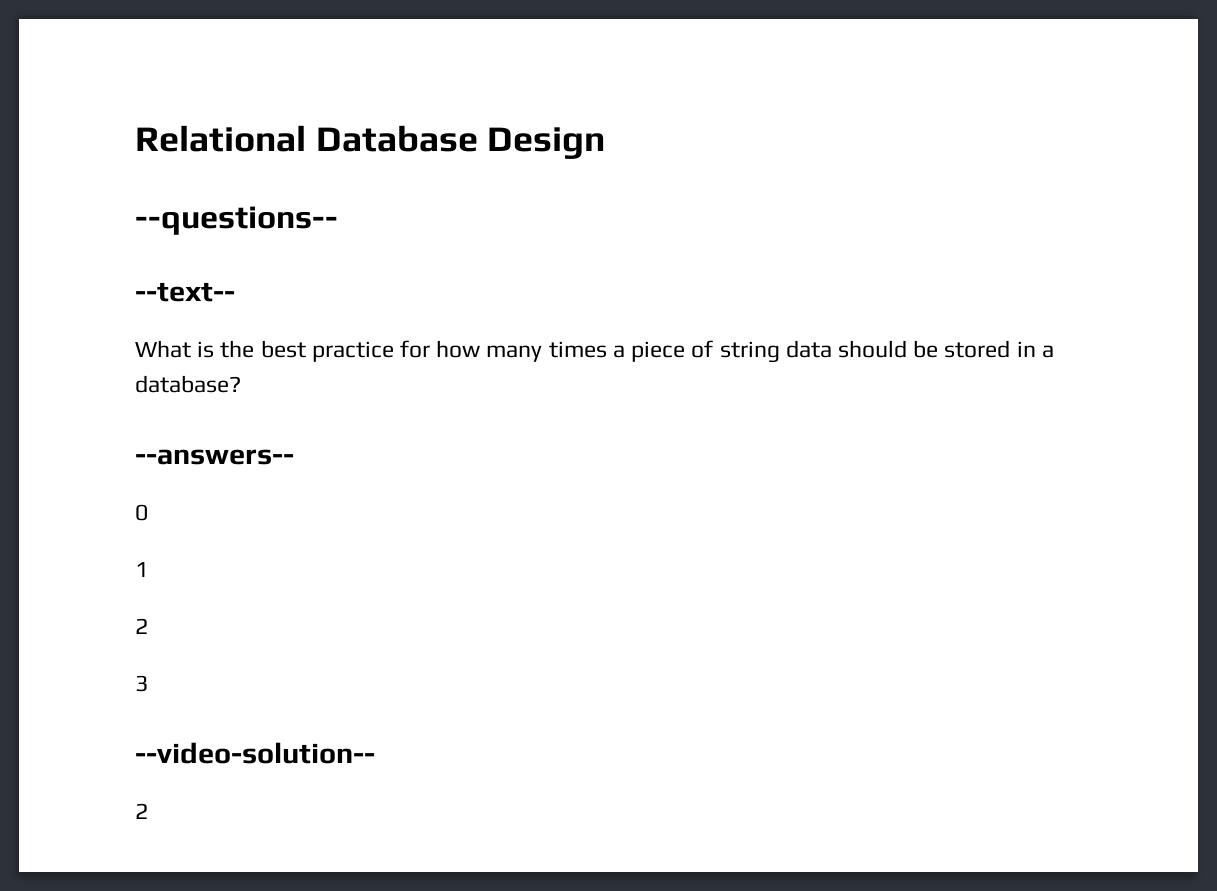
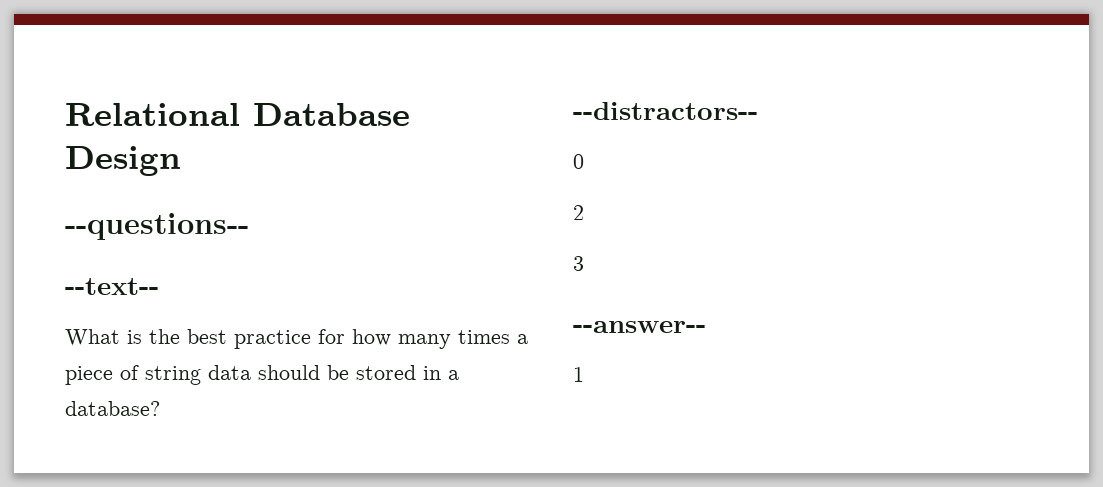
[135,449,294,465] --answers-- -> [573,102,758,120] --distractors--
[135,562,148,577] // 1 -> (584, 161) none
[135,742,375,764] [135,803,148,819] --video-solution-- // 2 -> [573,321,706,333] [573,367,584,382] --answer-- // 1

